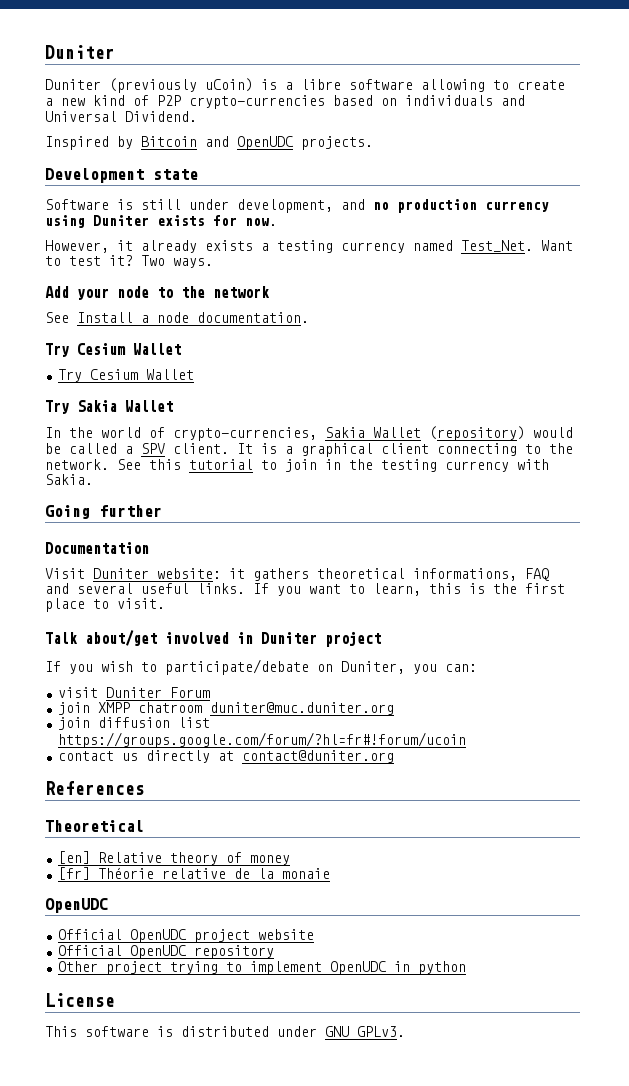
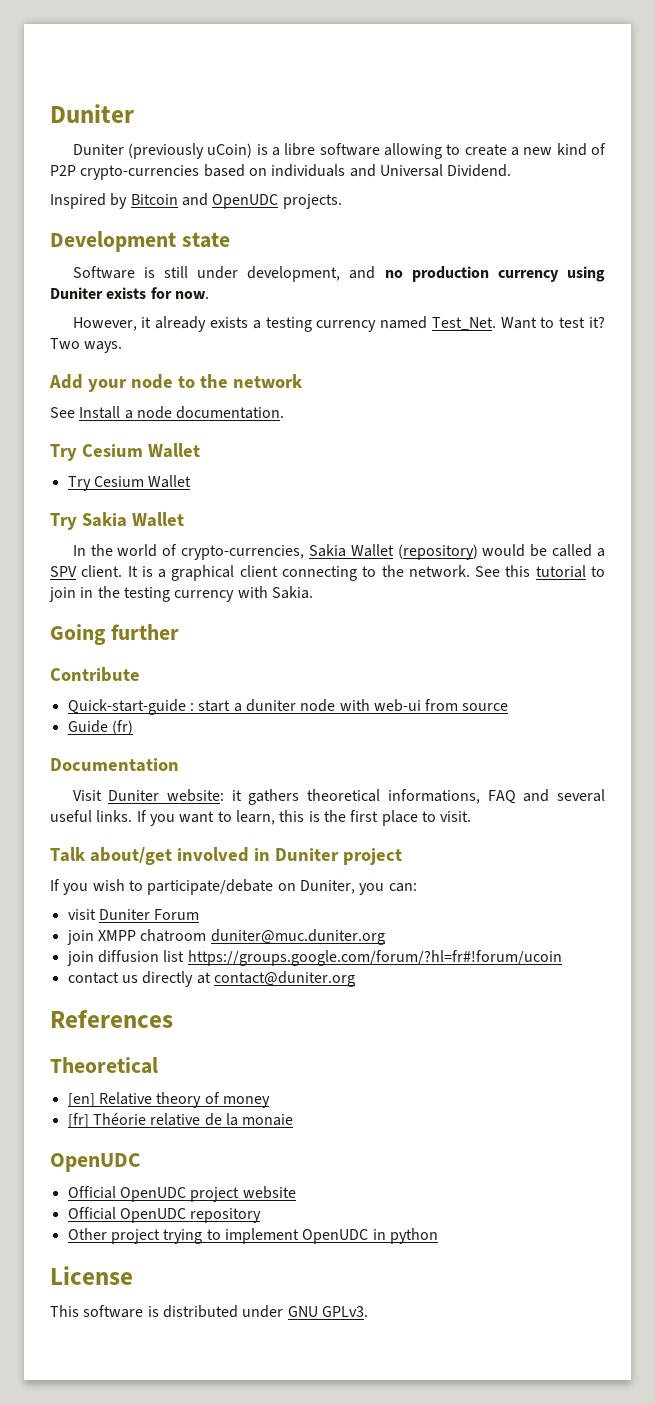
(162, 511) none -> [50,667,140,682] [67,699,509,715] [67,720,133,735] // Contribute // Quick-start-guide : start a duniter node with web-ui from source // Guide (fr)

